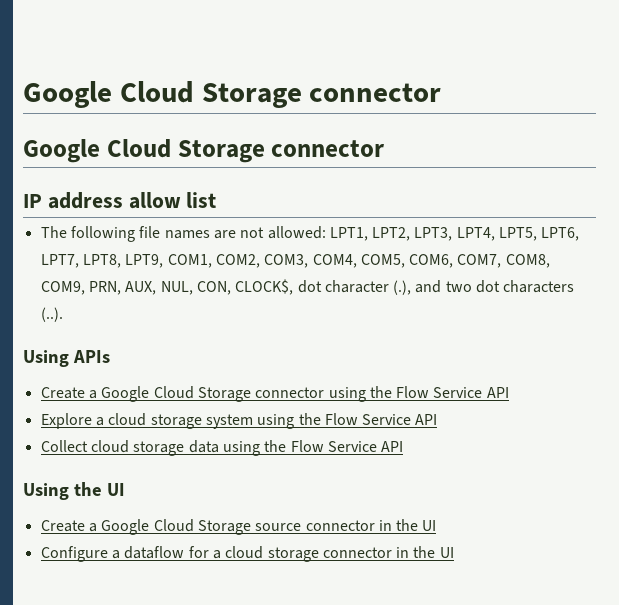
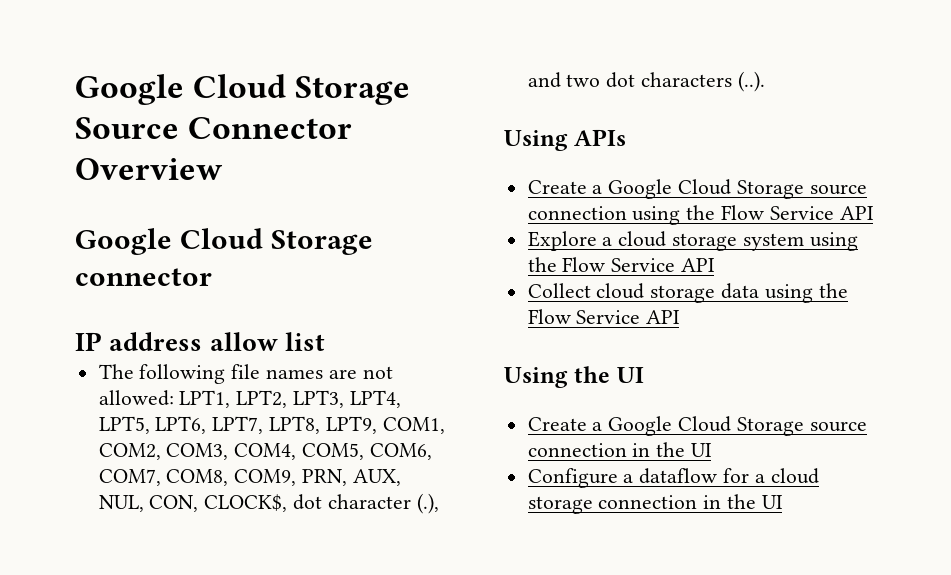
[23,81,442,108] Google Cloud Storage connector -> [75,74,411,105] [75,117,353,139] [75,158,223,180] Google Cloud Storage Source Connector Overview
[255,387,325,398] connector -> [809,184,867,195] [527,206,627,220] source connection
[305,520,375,531] connector -> [527,443,627,457] connection
[322,547,392,558] connector -> [598,495,698,509] connection

